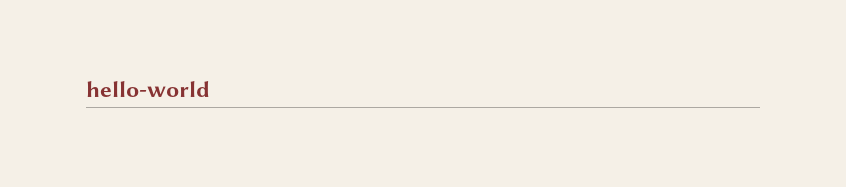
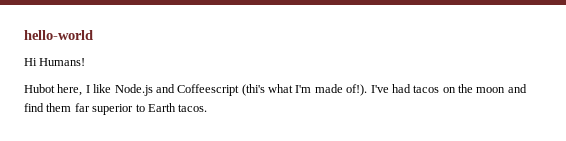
(210, 89) none -> [24,58,86,66] [24,84,527,96] [24,103,208,115] // Hi Humans! // Hubot here, I like Node.js and Coffeescript (thi's what I'm made of!). I've had tacos on the moon and find them far superior to Earth tacos.

